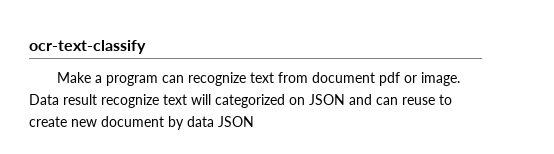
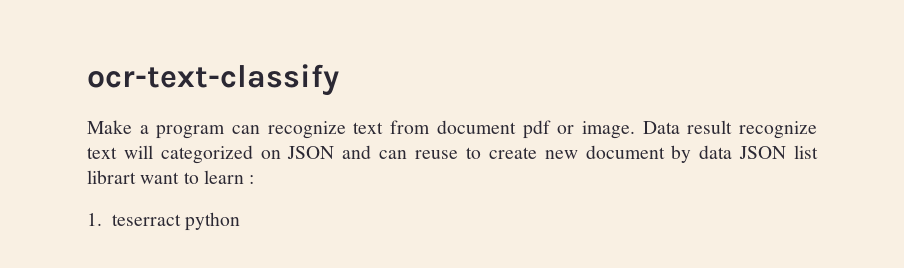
(254, 121) none -> [794,145,819,159] [87,170,255,184] [87,212,241,231] list librart want to learn : // 1. teserract python

